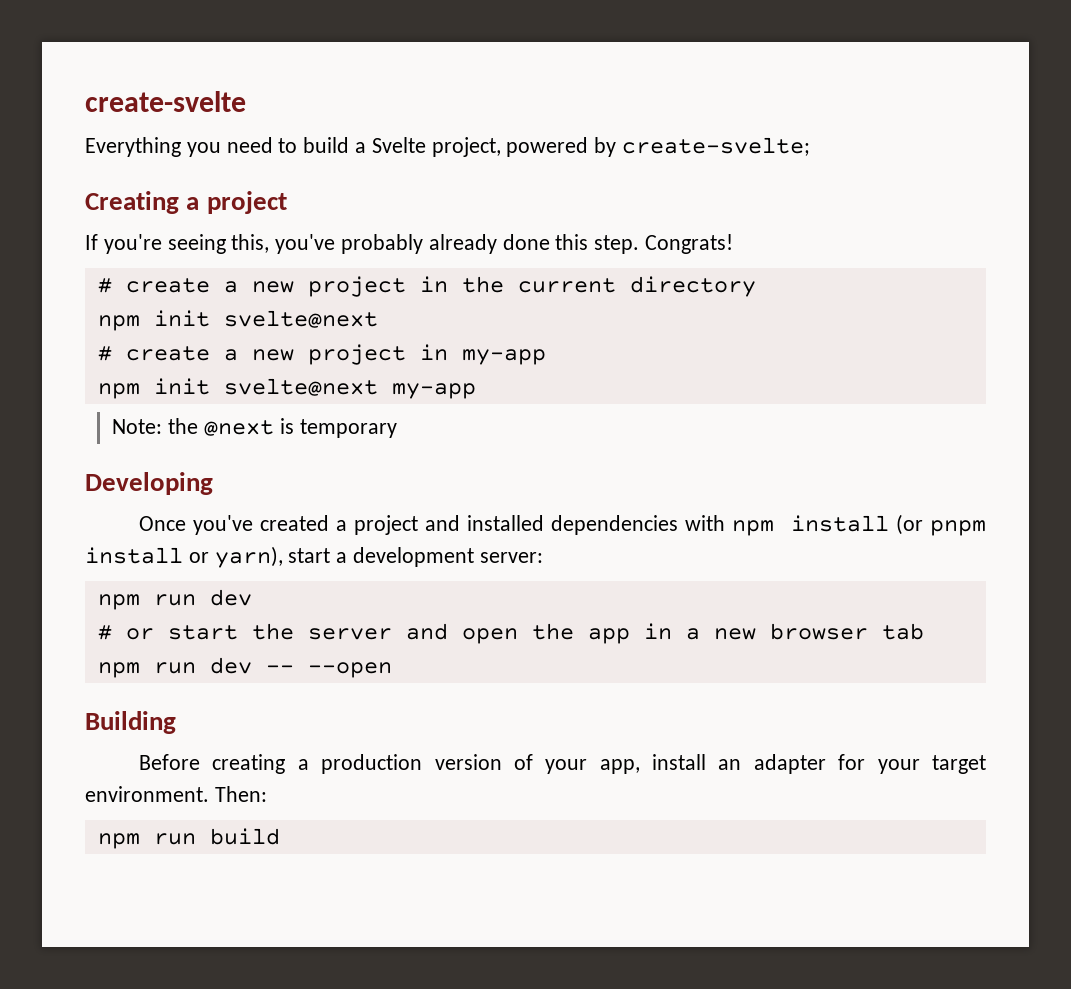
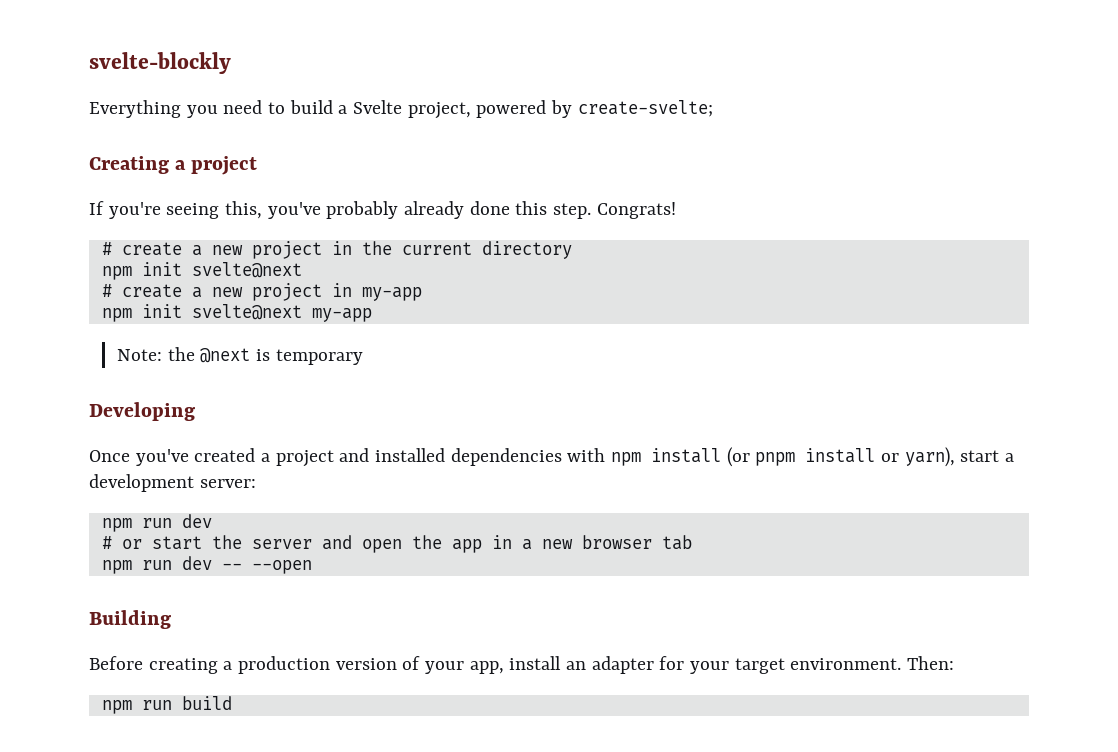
[85,91,246,112] create-svelte -> [89,52,231,74] svelte-blockly

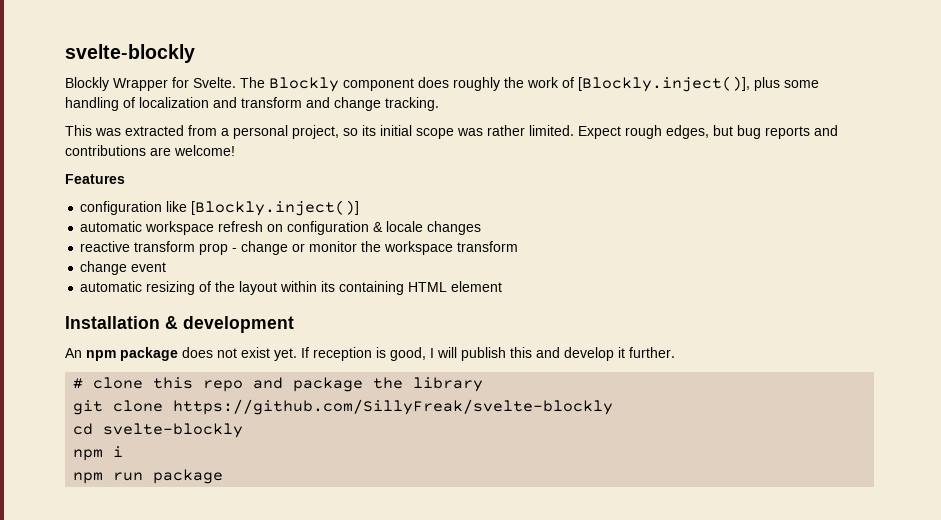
[89,52,231,74] [89,100,713,119] [89,156,258,175] [89,201,676,219] [101,241,572,259] [101,262,302,280] [101,283,422,301] [101,304,372,322] [117,347,363,365] [89,402,195,421] [89,447,1015,467] [89,474,256,492] [101,514,212,532] [101,535,692,553] [101,556,312,574] [89,610,171,629] [89,656,955,674] [101,696,232,714] svelte-blockly // Everything you need to build a Svelte project, powered by create-svelte; // Creating a project // If you're seeing this, you've probably already done this step. Congrats! // # create a new project in the current directory // npm init svelte@next // # create a new project in my-app // npm init svelte@next my-app // Note: the @next is temporary // Developing // Once you've created a project and installed dependencies with npm install (or pnpm install or yarn), start a development server: // npm run dev // # or start the server and open the app in a new browser tab // npm run dev -- --open // Building // Before creating a production version of your app, install an adapter for your target environment. Then: // npm run build -> [65,44,195,63] [65,76,819,92] [65,97,439,111] [65,125,838,139] [65,145,235,156] [65,174,125,184] [80,200,360,216] [80,221,482,235] [80,241,519,255] [80,261,167,275] [80,281,503,295] [65,316,294,333] [65,347,675,361] [73,377,484,392] [73,399,614,415] [73,423,244,438] [73,446,124,461] [73,469,224,484] svelte-blockly // Blockly Wrapper for Svelte. The Blockly component does roughly the work of [Blockly.inject()], plus some handling of localization and transform and change tracking. // This was extracted from a personal project, so its initial scope was rather limited. Expect rough edges, but bug reports and contributions are welcome! // Features // configuration like [Blockly.inject()] // automatic workspace refresh on configuration & locale changes // reactive transform prop - change or monitor the workspace transform // change event // automatic resizing of the layout within its containing HTML element // Installation & development // An npm package does not exist yet. If reception is good, I will publish this and develop it further. // # clone this repo and package the library // git clone https://github.com/SillyFreak/svelte-blockly // cd svelte-blockly // npm i // npm run package

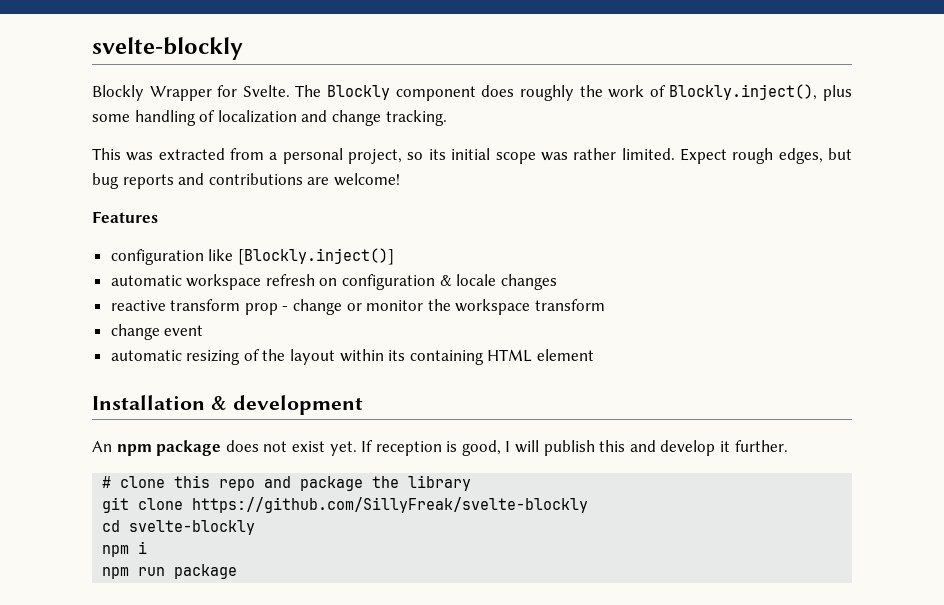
[578,76,750,92] [Blockly.inject()], -> [669,84,818,100] Blockly.inject(),
[241,97,330,108] transform and -> (328, 116) none

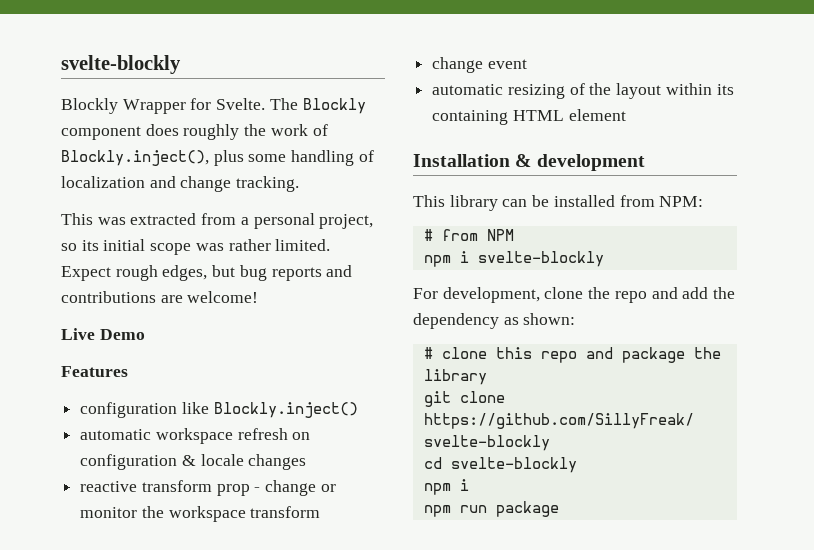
(400, 179) none -> [61,328,145,340] // Live Demo
[237,248,394,265] [Blockly.inject()] -> [213,402,358,418] Blockly.inject()
[92,440,788,456] An npm package does not exist yet. If reception is good, I will publish this and develop it further. -> [413,195,704,211] [423,229,514,241] [423,251,604,267] [413,287,736,303] [413,313,576,329] This library can be installed from NPM: // # from NPM // npm i svelte-blockly // For development, clone the repo and add the dependency as shown:

